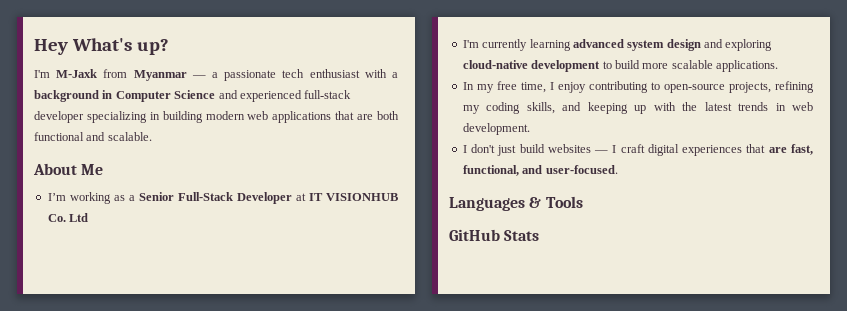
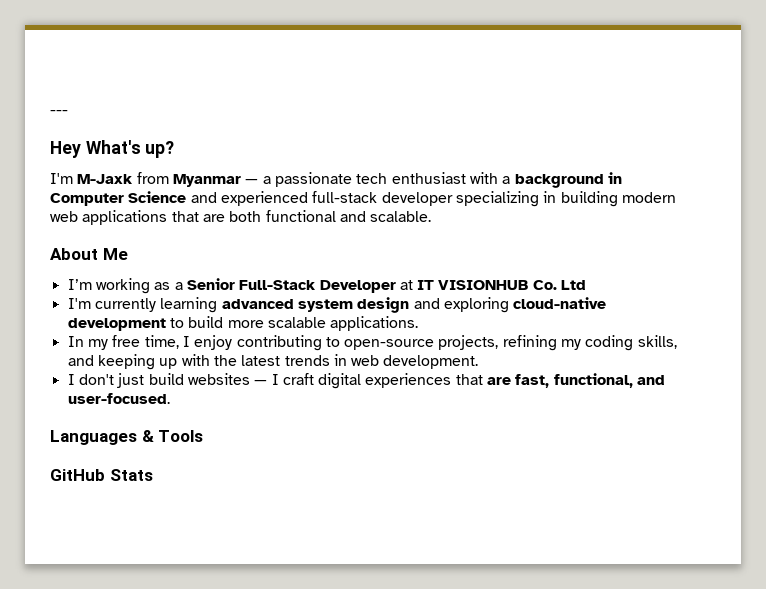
(34, 47) none -> [50,110,68,115] --- //

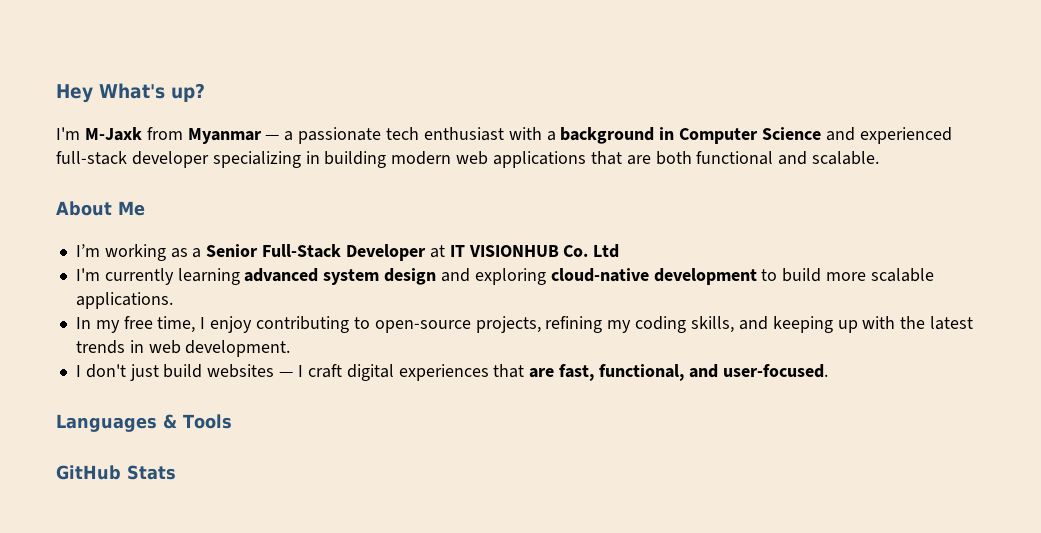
[50,110,68,115] --- // -> (56, 93) none

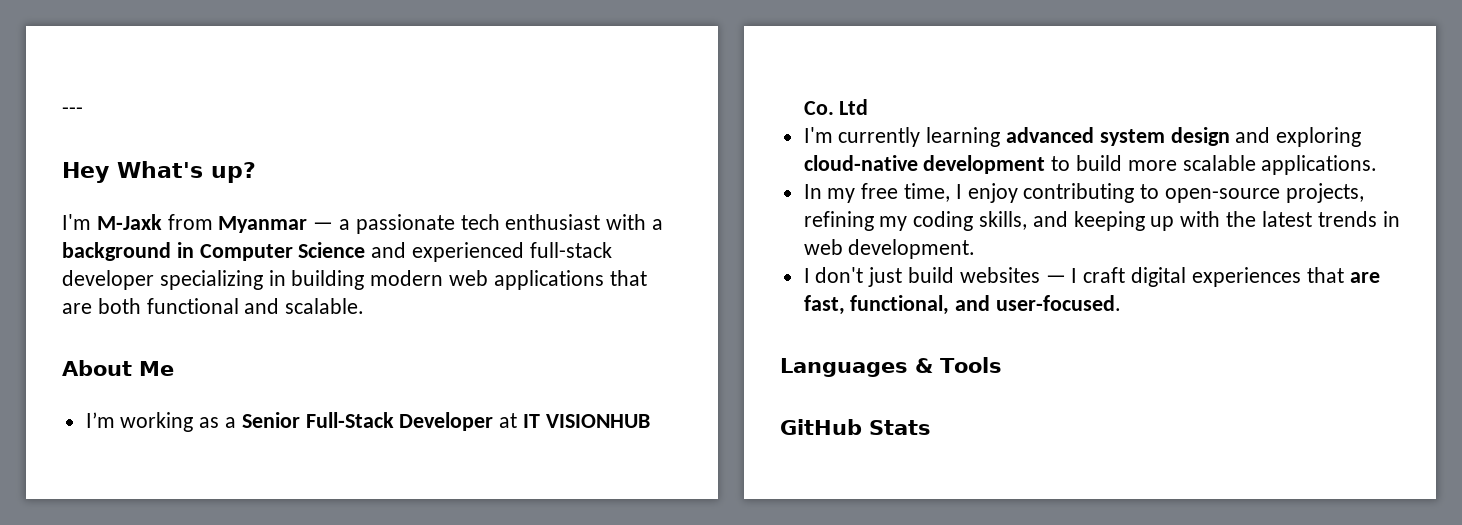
(56, 93) none -> [62,107,83,115] --- //

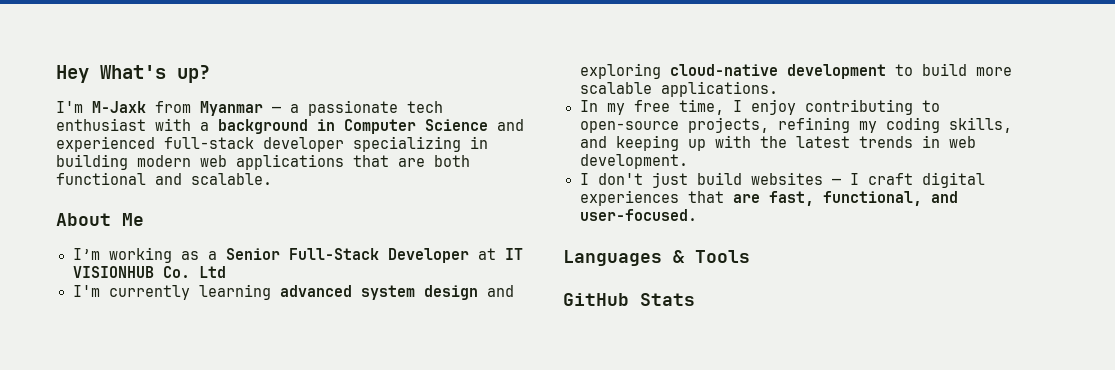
[62,107,83,115] --- // -> (56, 74) none

